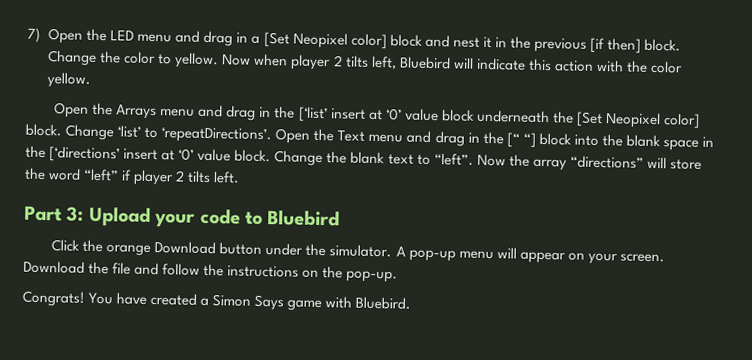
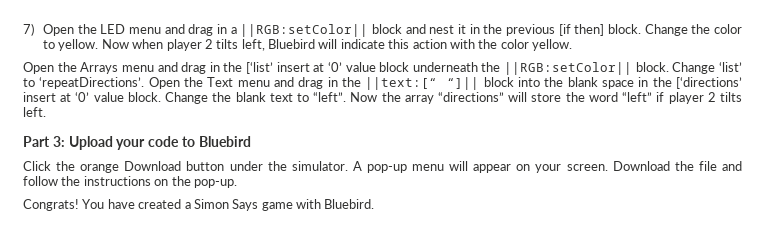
[263,31,387,50] [Set Neopixel color] -> [240,24,369,37] ||RGB:setColor||
[575,111,701,129] [Set Neopixel color] -> [504,62,633,75] ||RGB:setColor||
[506,132,536,148] [“ “] -> [365,77,480,90] ||text:[“ “]||

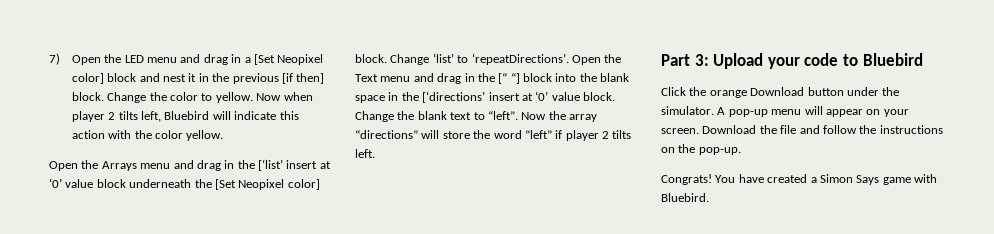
[240,24,369,37] ||RGB:setColor|| -> [253,54,324,65] [71,73,104,84] [Set Neopixel color]
[504,62,633,75] ||RGB:setColor|| -> [214,179,320,190] [Set Neopixel color]
[365,77,480,90] ||text:[“ “]|| -> [498,73,520,84] [“ “]

